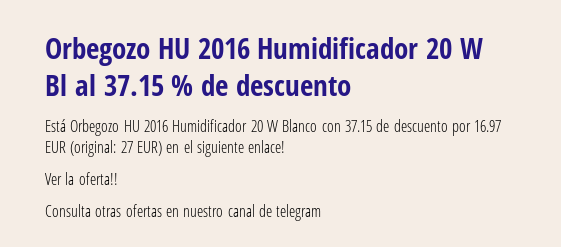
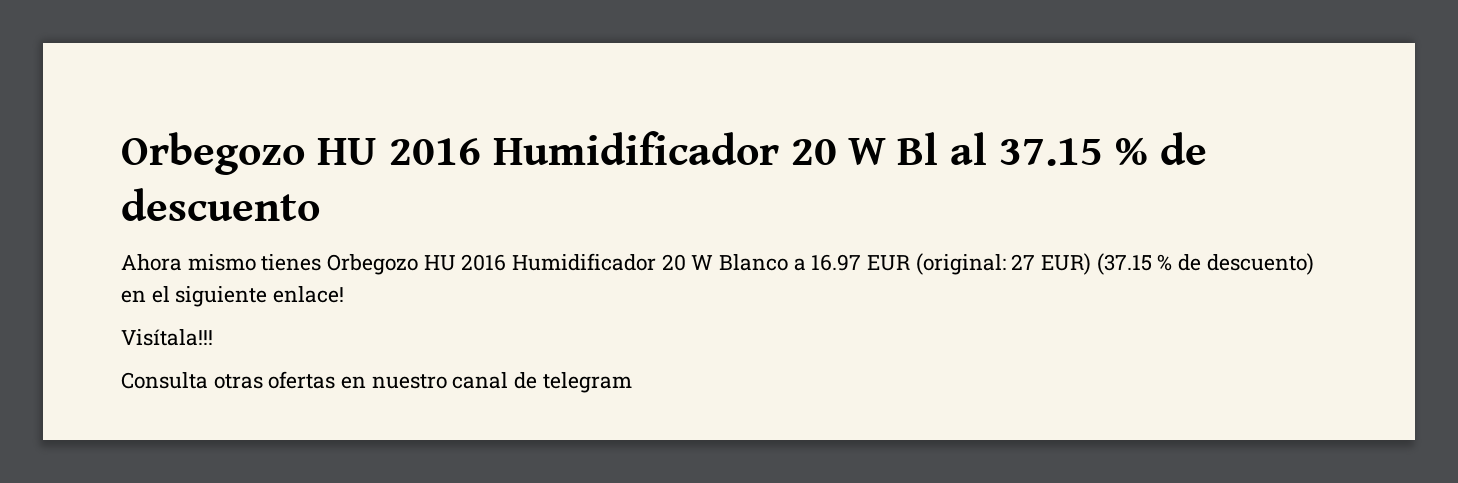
[45,119,66,132] Está -> [121,254,322,271] Ahora mismo tienes
[321,119,471,136] con 37.15 de descuento por -> [793,258,806,271] a
(162, 148) none -> [1096,253,1314,275] (37.15 % de descuento)
[45,172,118,185] Ver la oferta!! -> [121,329,213,346] Visítala!!!

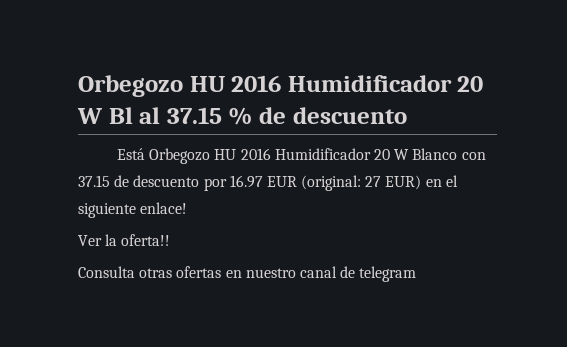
[121,254,322,271] Ahora mismo tienes -> [117,148,146,160] Está
[793,258,806,271] a -> [461,152,486,160] [78,175,227,191] con 37.15 de descuento por
[1096,253,1314,275] (37.15 % de descuento) -> (422, 182) none
[121,329,213,346] Visítala!!! -> [78,234,171,246] Ver la oferta!!

